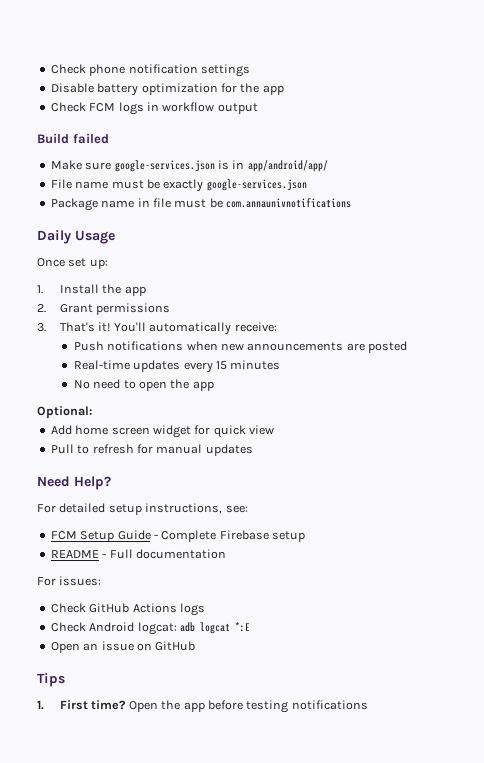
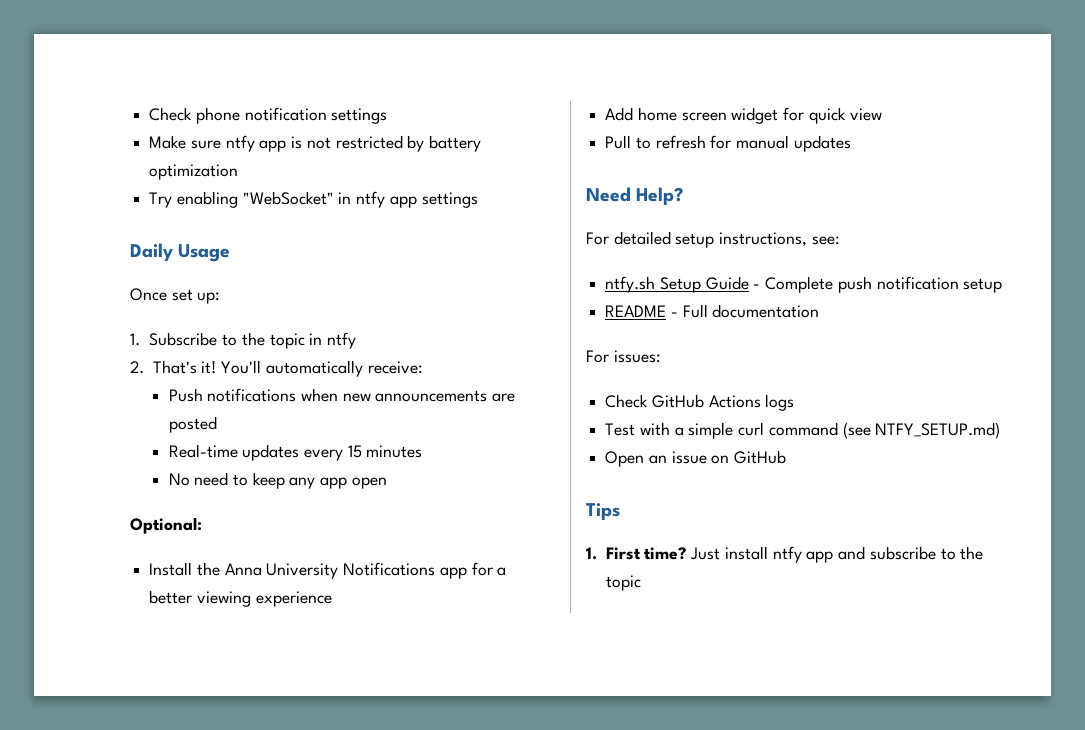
[50,83,284,96] [50,102,258,115] [37,133,109,144] [50,160,328,172] [50,179,307,192] [50,198,351,211] Disable battery optimization for the app // Check FCM logs in workflow output // Build failed // Make sure google-services.json is in app/android/app/ // File name must be exactly google-services.json // Package name in file must be com.annaunivnotifications -> [149,135,482,152] [149,164,239,180] [149,191,478,208] Make sure ntfy app is not restricted by battery optimization // Try enabling "WebSocket" in ntfy app settings
[59,284,146,296] [37,303,171,315] [37,323,46,332] Install the app // 2. Grant permissions // 3. -> [149,332,356,349] [130,361,144,374] Subscribe to the topic in ntfy // 2.
(136, 384) none -> [252,472,348,489] keep any app
[170,379,214,391] the app -> (387, 483) none
(92, 412) none -> [149,562,507,579] [149,590,332,607] // Install the Anna University Notifications app for a better viewing experience
[50,531,77,540] FCM -> [605,276,656,293] ntfy.sh
[219,530,269,540] Firebase -> [837,276,959,293] push notification
[50,622,250,635] Check Android logcat: adb logcat *:E -> [605,422,1001,439] Test with a simple curl command (see NTFY_SETUP.md)
[128,700,368,713] Open the app before testing notifications -> [690,546,984,563] [605,575,641,591] Just install ntfy app and subscribe to the topic

